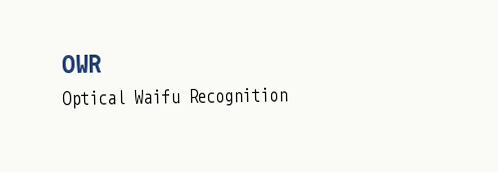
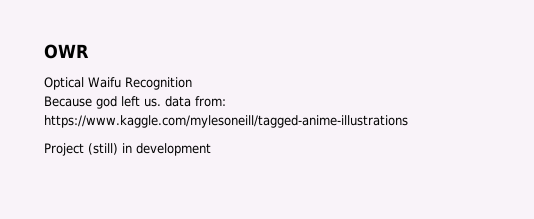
(288, 97) none -> [44,96,226,109] [44,115,408,128] [44,143,211,156] // Because god left us. data from: https://www.kaggle.com/mylesoneill/tagged-anime-illustrations // Project (still) in development

